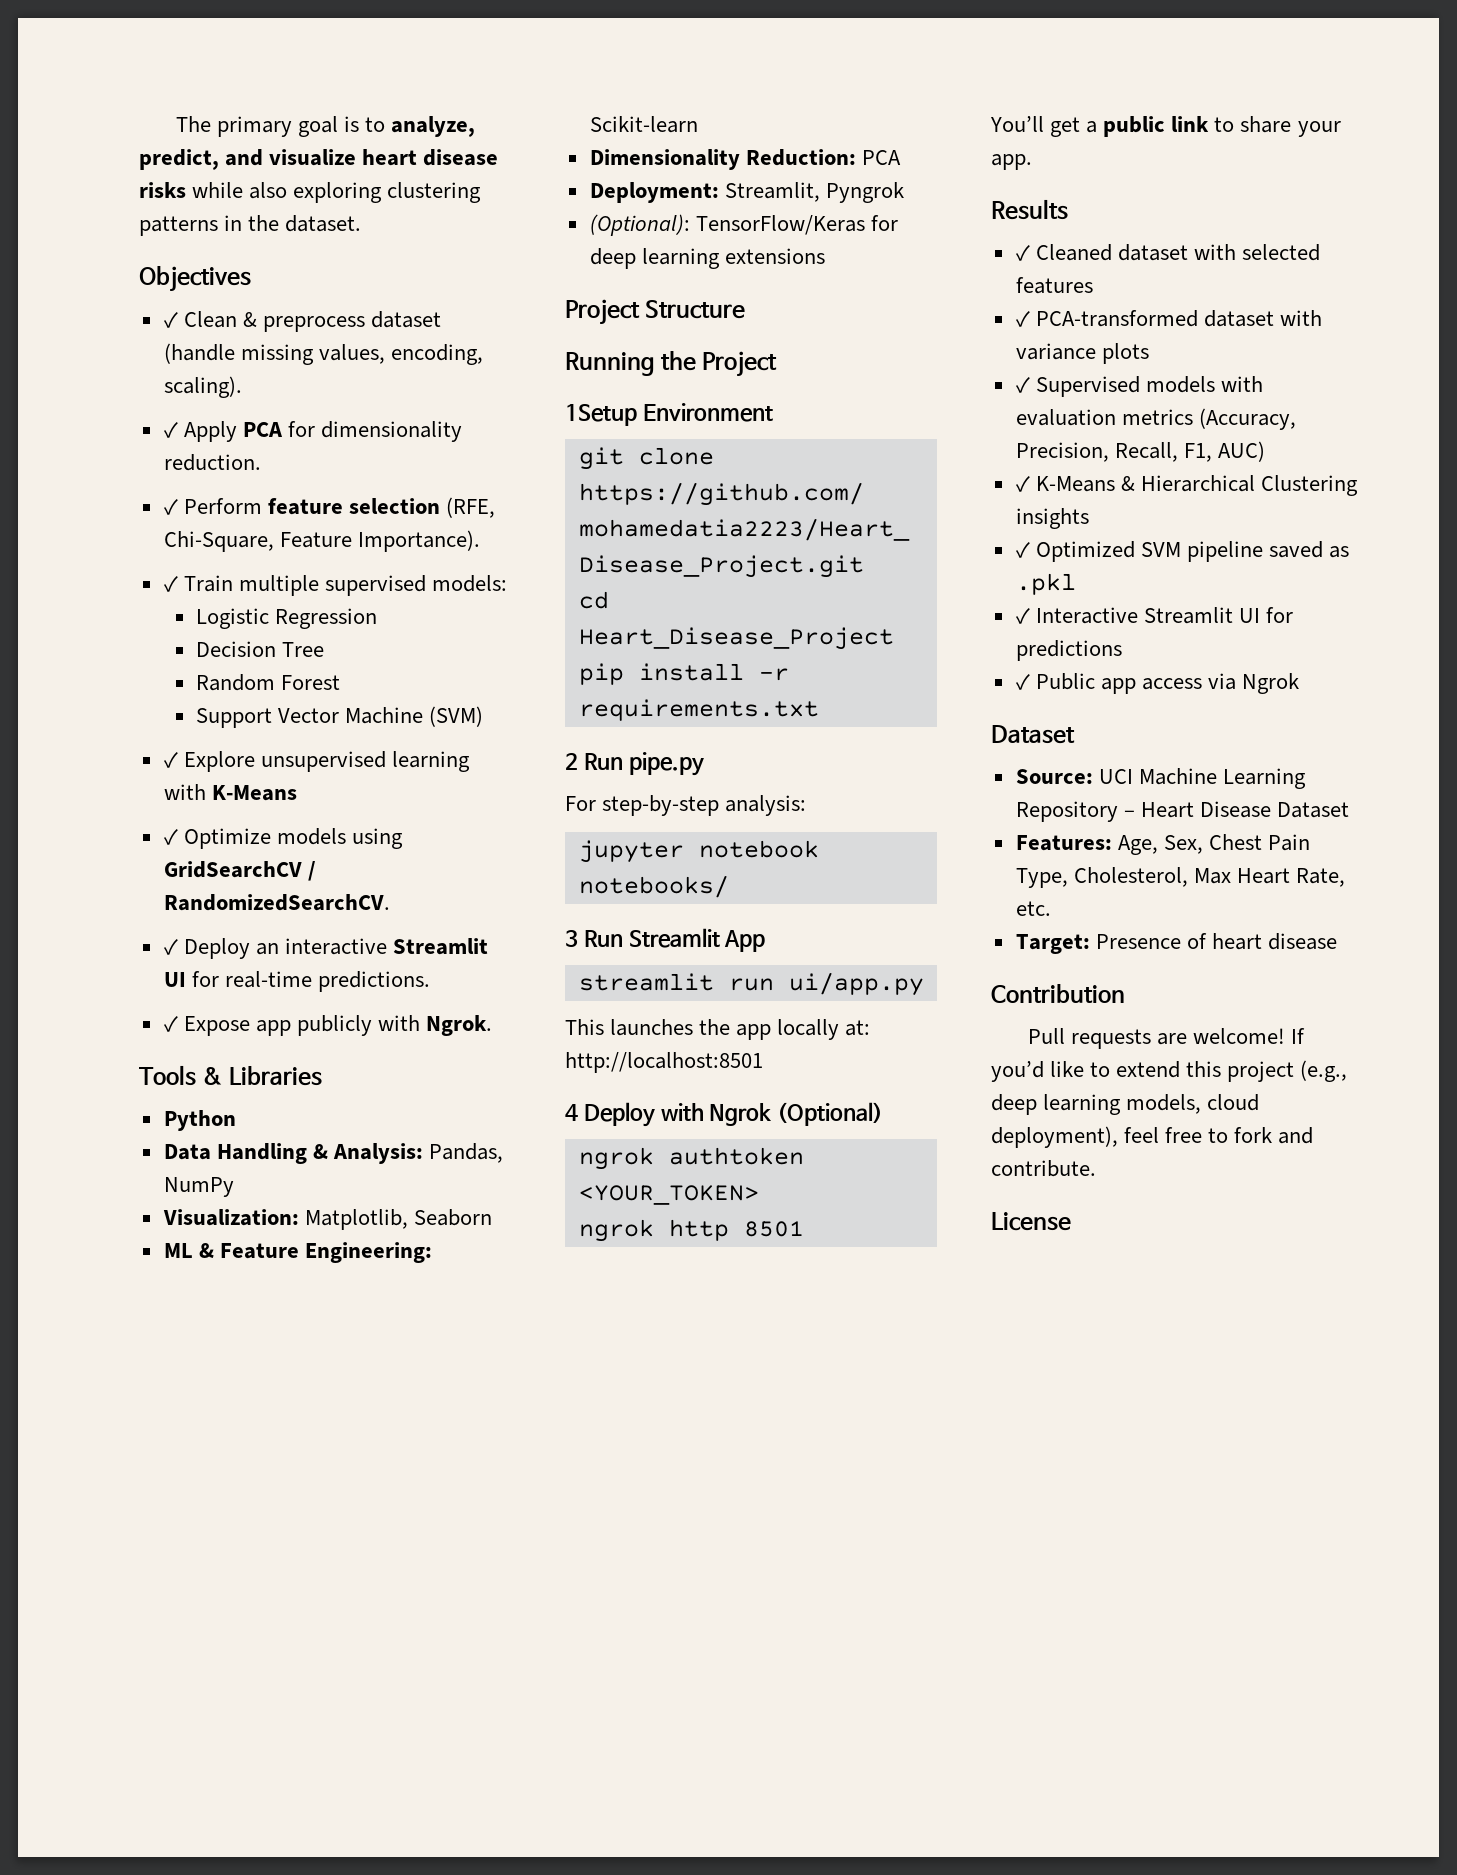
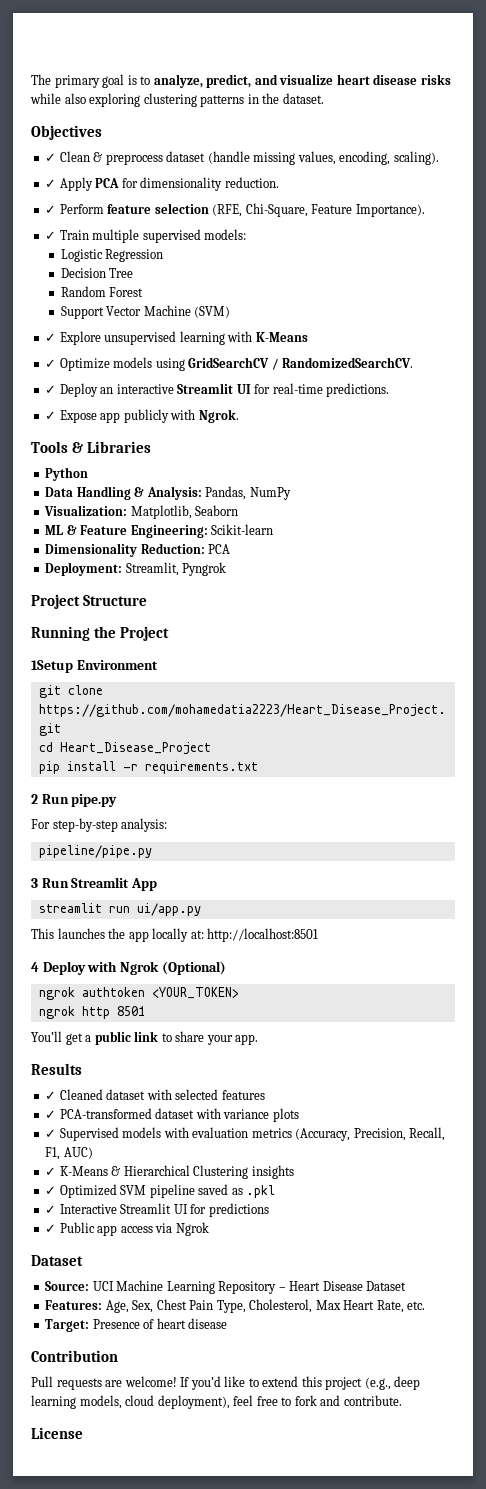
[589,214,898,236] [589,248,825,269] // (Optional): TensorFlow/Keras for deep learning extensions -> (227, 569) none
[578,840,819,863] [578,875,729,898] jupyter notebook notebooks/ -> [38,845,152,858] pipeline/pipe.py

